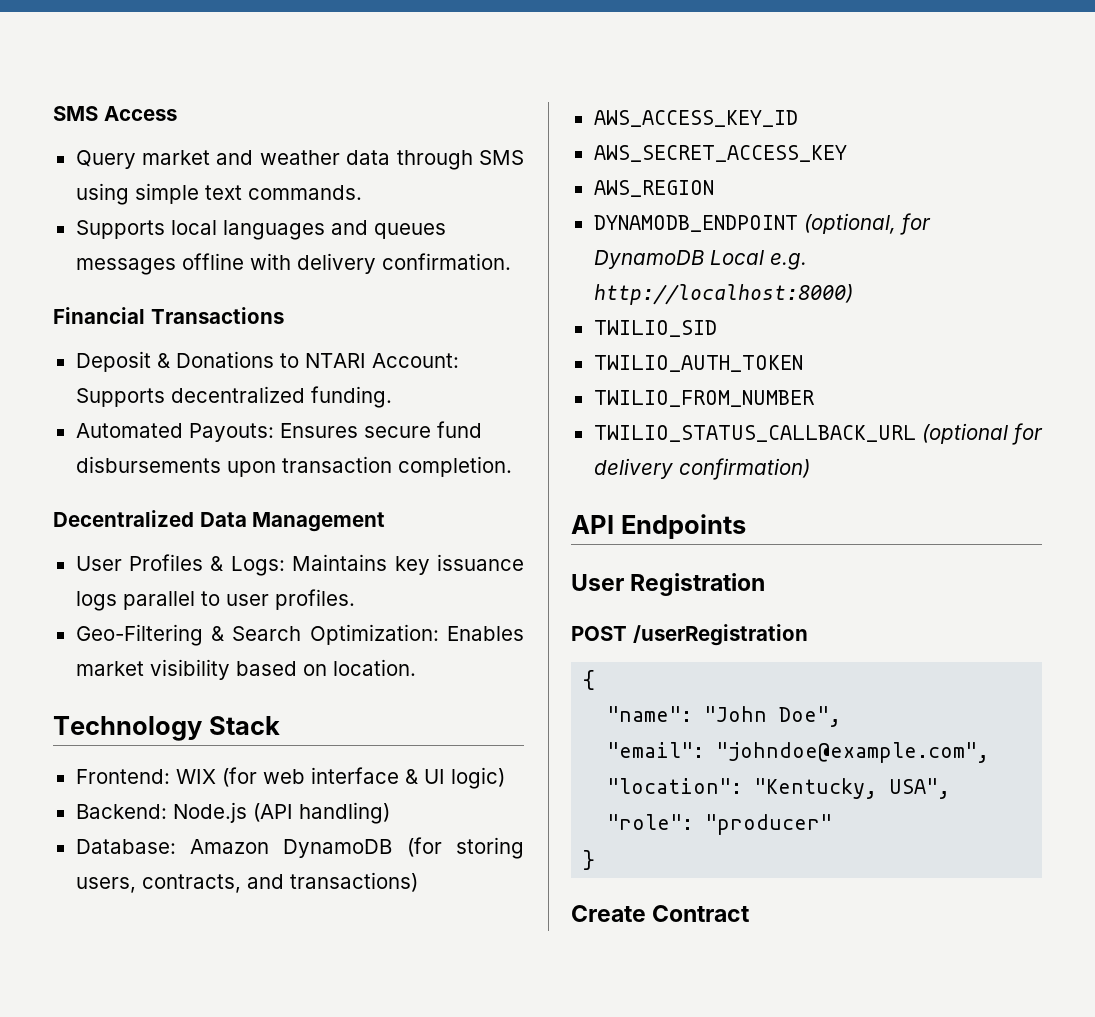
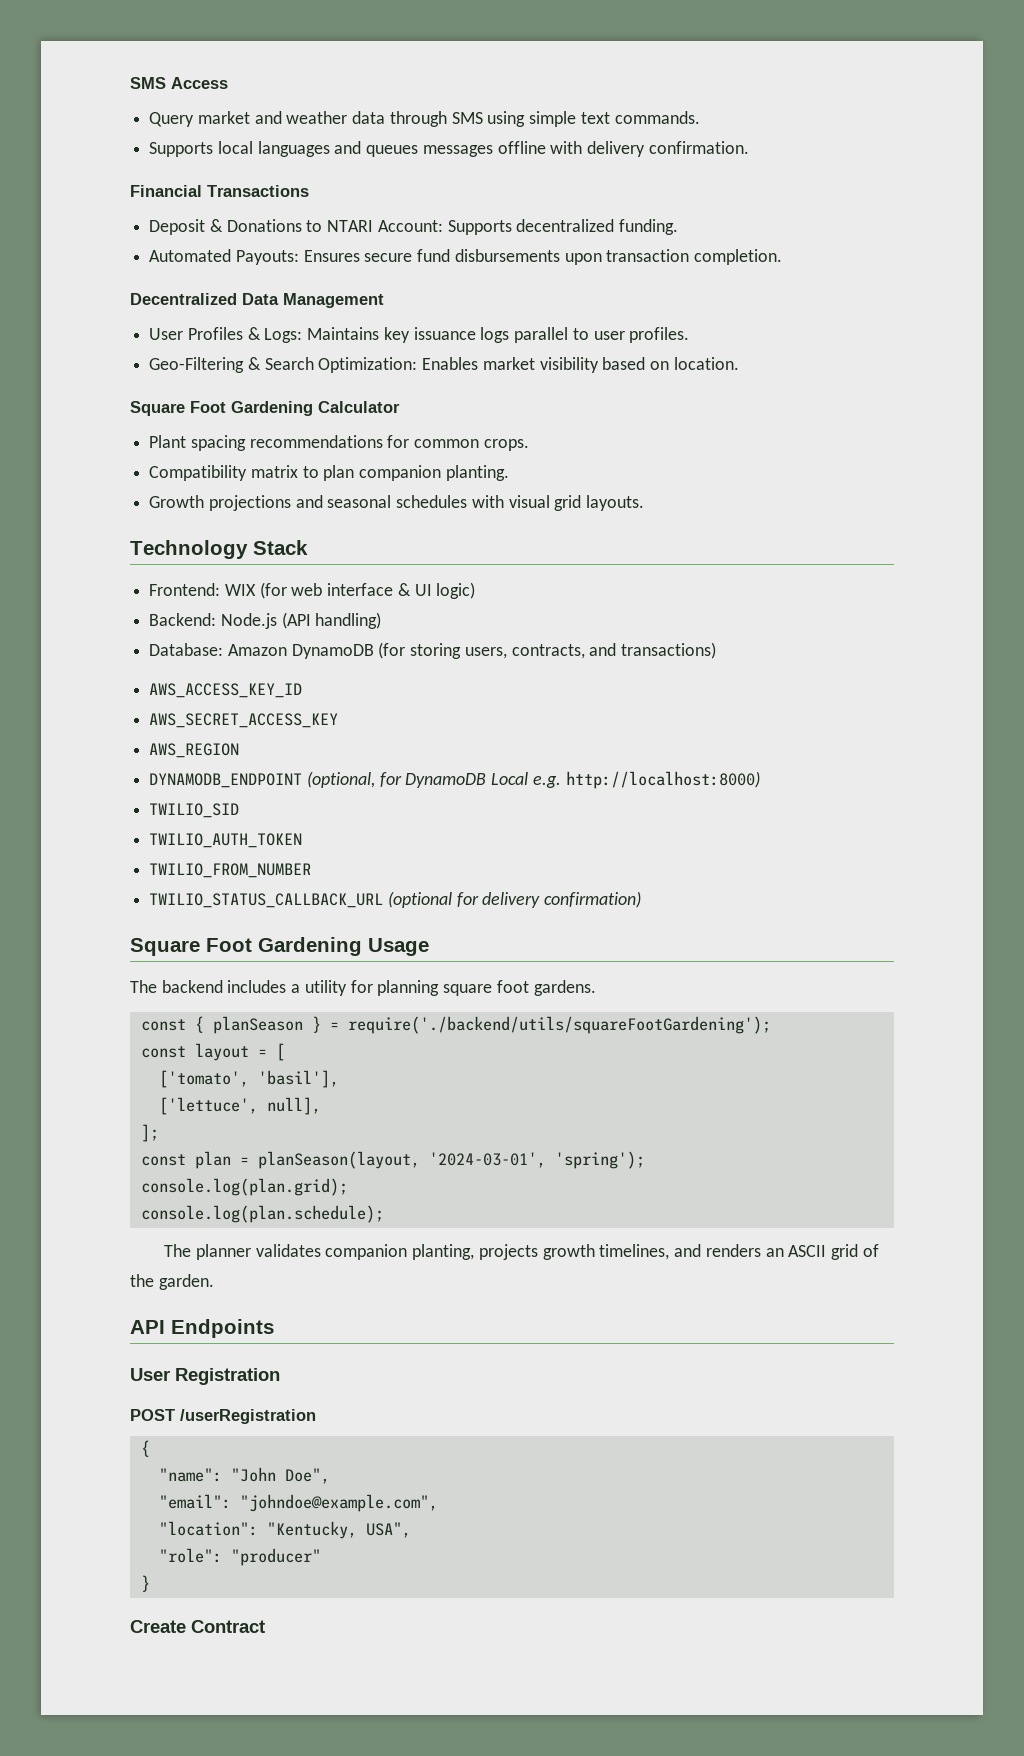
(416, 667) none -> [130,401,400,416] [149,435,529,451] [149,465,509,481] [149,495,645,511] // Square Foot Gardening Calculator // Plant spacing recommendations for common crops. // Compatibility matrix to plan companion planting. // Growth projections and seasonal schedules with visual grid layouts.
(810, 469) none -> [130,937,429,956] [130,980,596,996] [140,1016,771,1034] [140,1043,285,1061] [158,1070,339,1088] [158,1097,321,1115] [140,1124,159,1142] [140,1151,645,1169] [140,1178,348,1196] [140,1205,384,1223] [164,1244,879,1260] [130,1274,214,1290] // Square Foot Gardening Usage // The backend includes a utility for planning square foot gardens. // const { planSeason } = require('./backend/utils/squareFootGardening'); // const layout = [ // ['tomato', 'basil'], // ['lettuce', null], // ]; // const plan = planSeason(layout, '2024-03-01', 'spring'); // console.log(plan.grid); // console.log(plan.schedule); // The planner validates companion planting, projects growth timelines, and renders an ASCII grid of the garden.

